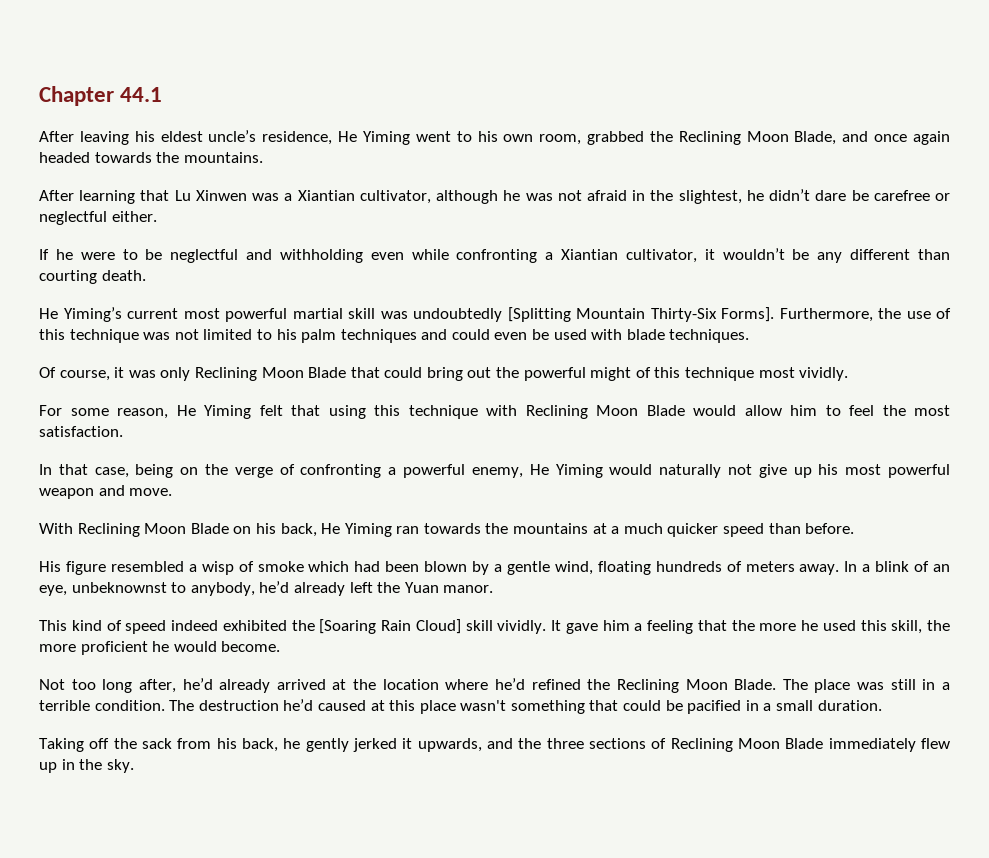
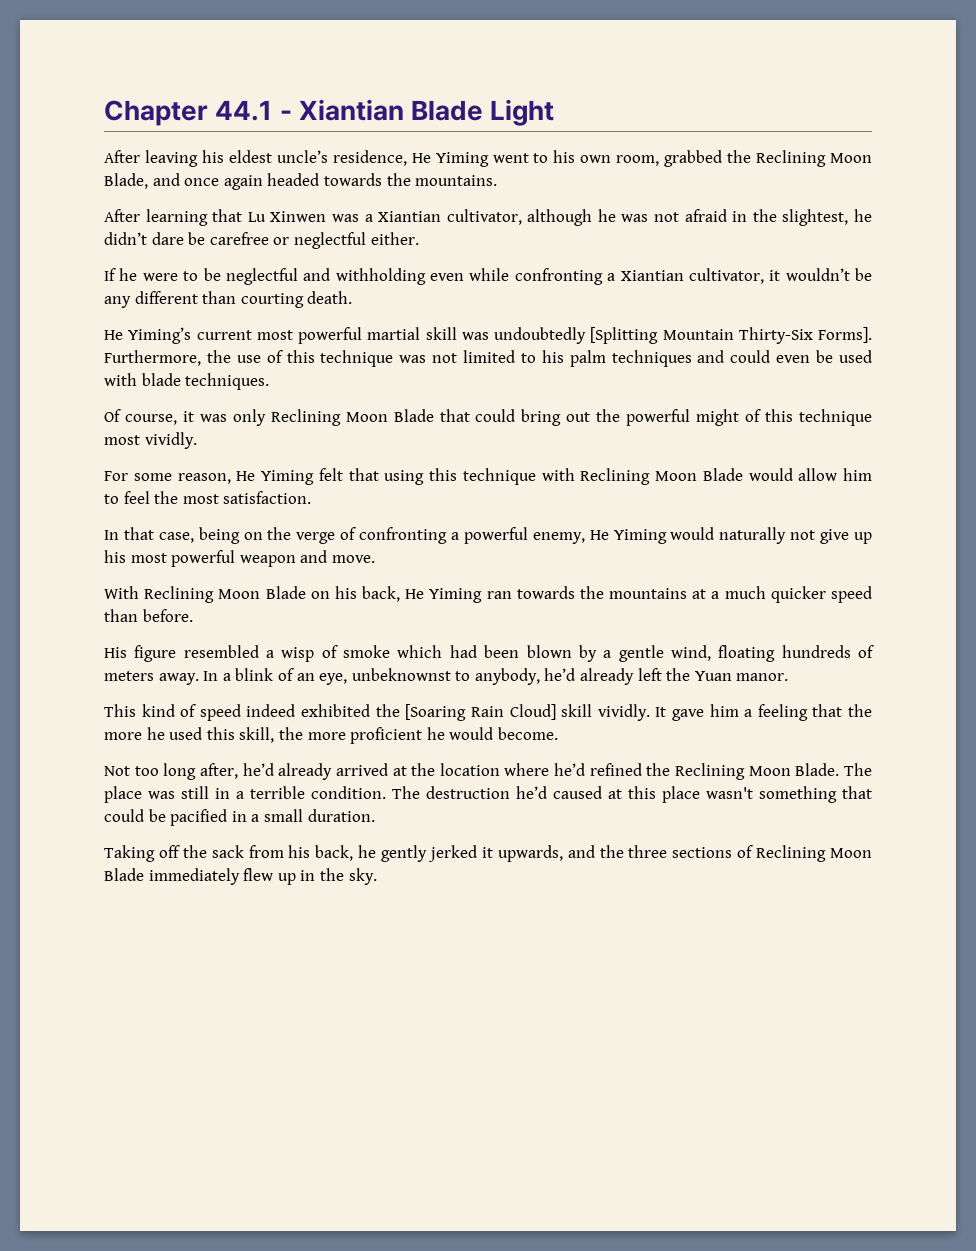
(163, 94) none -> [279,99,555,126] - Xiantian Blade Light

